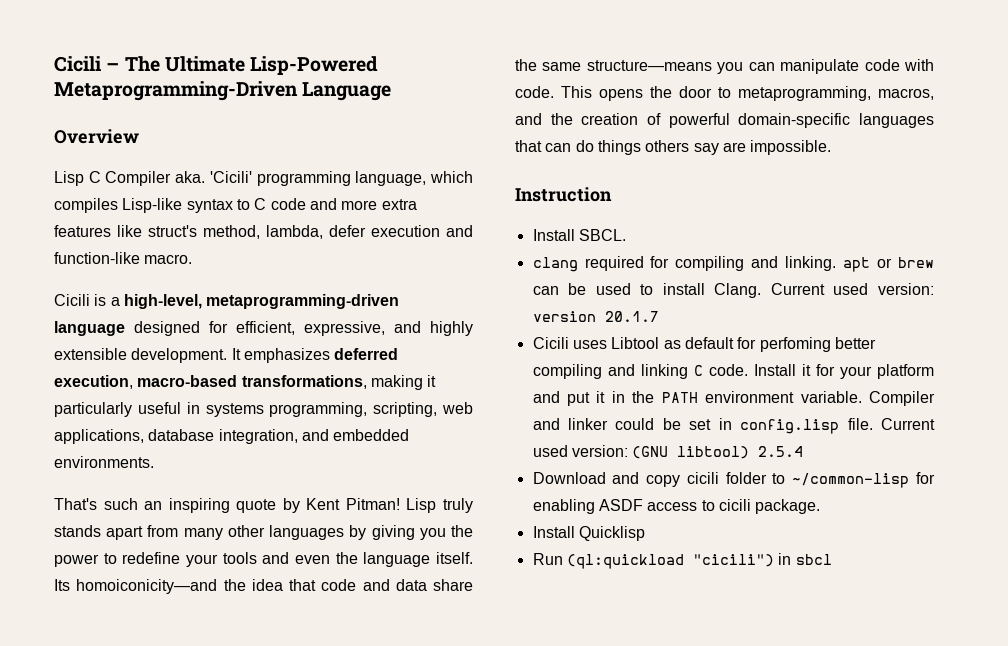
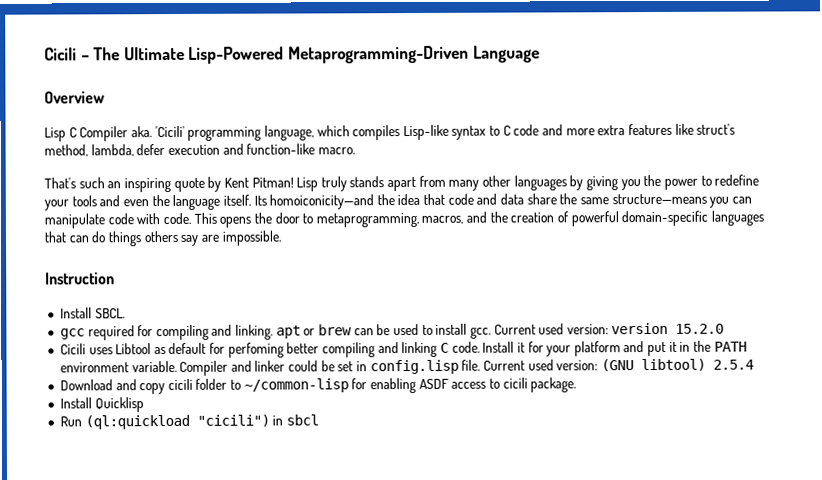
[54,294,400,309] [54,321,473,336] [54,348,399,363] [54,375,437,390] [54,402,473,417] [54,429,410,444] [54,456,154,468] // Cicili is a high-level, metaprogramming-driven language designed for efficient, expressive, and highly extensible development. It emphasizes deferred execution, macro-based transformations, making it particularly useful in systems programming, scripting, web applications, database integration, and embedded environments. -> (355, 151) none
[532,257,578,272] clang -> [59,328,85,340] gcc
[714,283,762,298] Clang. -> [469,326,491,339] gcc.
[604,311,659,322] 20.1.7 -> [675,323,725,334] 15.2.0

